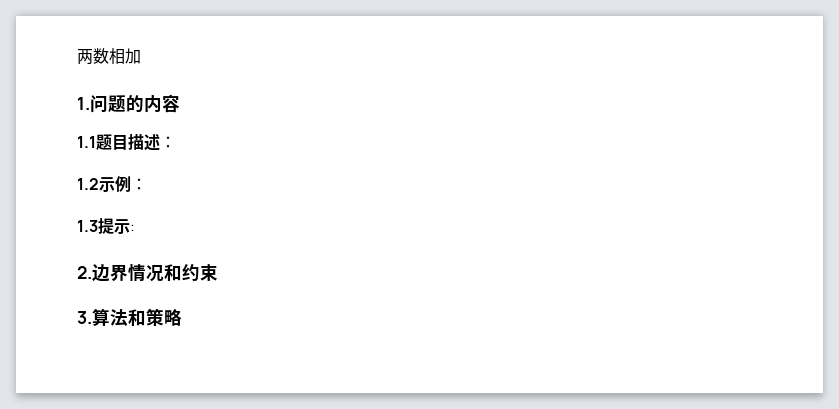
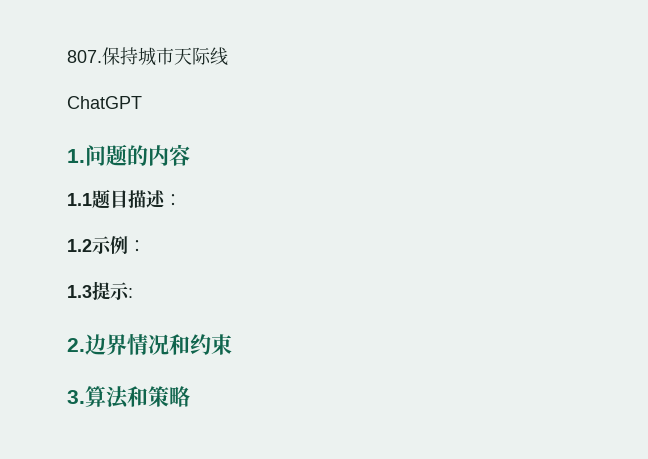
[77,48,141,64] 两数相加 -> [67,47,228,66] [67,96,142,109] 807.保持城市天际线 // ChatGPT

